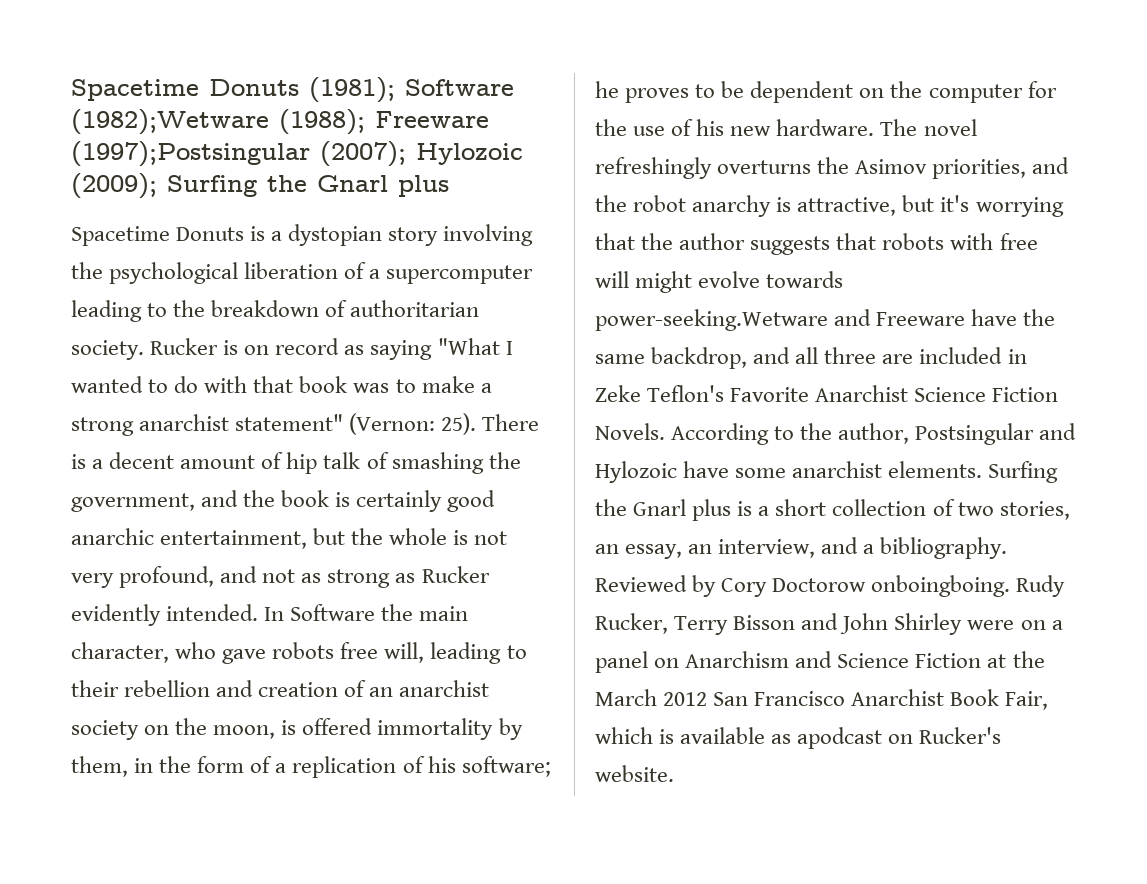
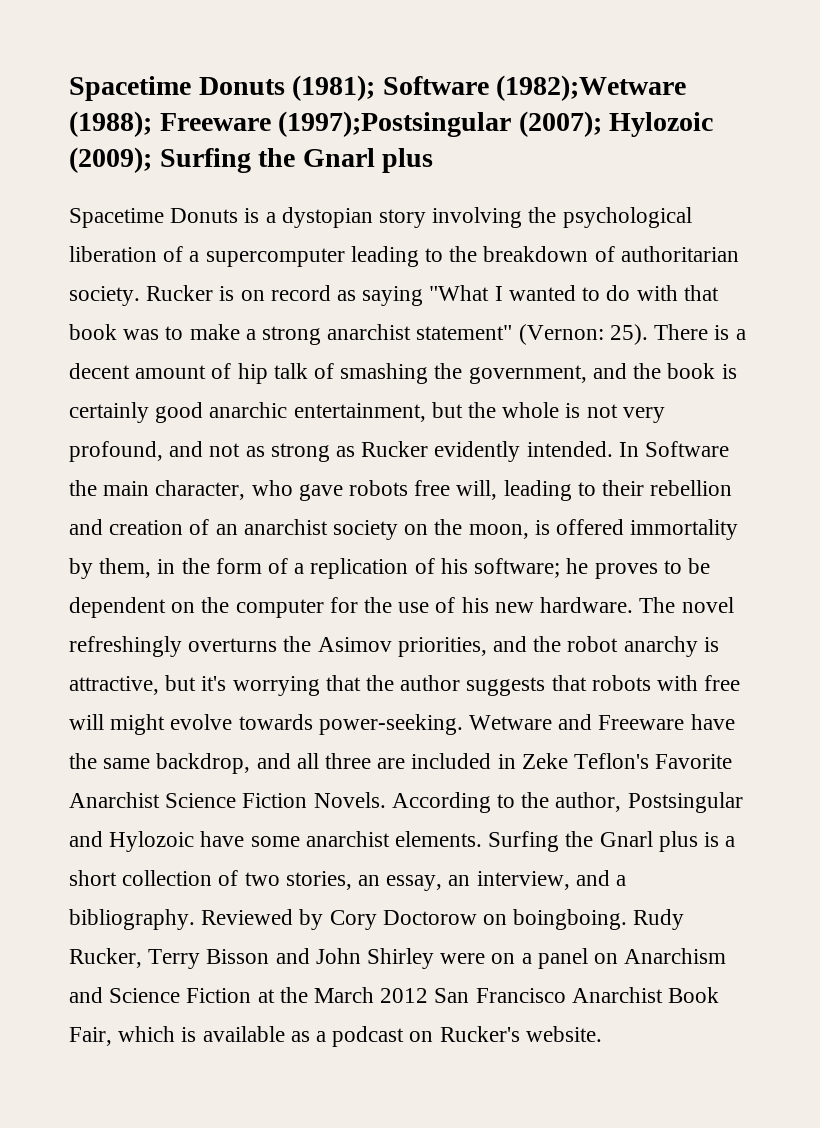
[595,309,828,331] power-seeking.Wetware -> [318,714,553,735] power-seeking. Wetware
[871,575,1011,597] onboingboing. -> [483,909,628,930] on boingboing.
[797,727,883,749] apodcast -> [316,1026,405,1047] a podcast

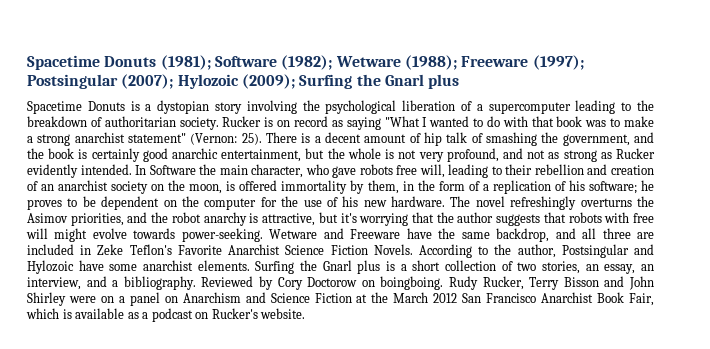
[496,75,687,101] [69,111,512,137] (1982);Wetware (1988); Freeware (1997);Postsingular -> [281,55,584,70] [27,74,118,89] (1982); Wetware (1988); Freeware (1997); Postsingular

